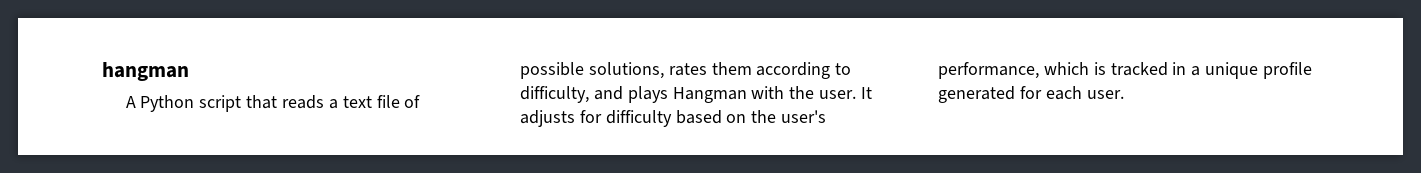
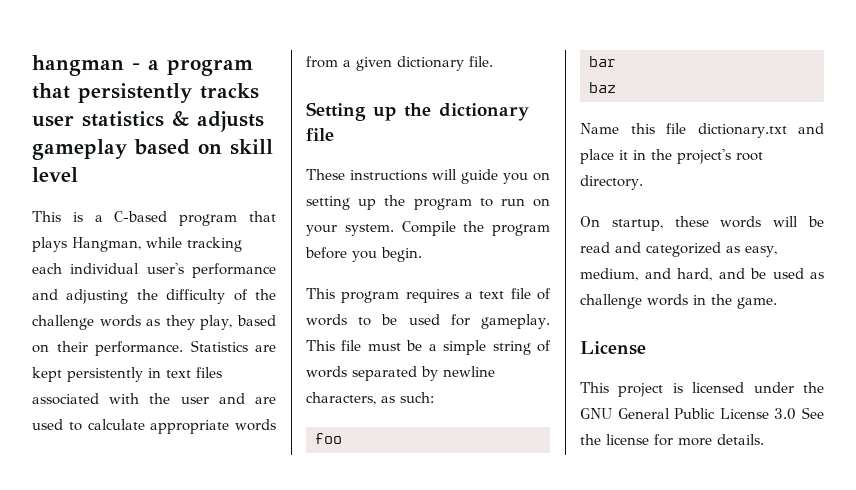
[125,95,421,112] [520,62,852,79] [520,86,873,103] [520,110,827,127] [938,62,1313,79] [938,86,1124,103] // A Python script that reads a text file of possible solutions, rates them according to difficulty, and plays Hangman with the user. It adjusts for difficulty based on the user's performance, which is tracked in a unique profile generated for each user. -> [132,59,253,76] [32,83,259,103] [32,111,264,132] [32,139,273,160] [32,167,78,182] [32,211,276,226] [32,237,242,252] [32,263,276,278] [32,289,276,304] [32,315,276,330] [32,340,276,356] [32,367,222,382] [32,393,276,405] [32,419,276,434] [306,56,493,71] [306,102,529,121] [306,128,334,141] [306,169,550,184] [306,195,550,210] [306,221,550,236] [305,247,422,262] [306,288,551,303] [306,314,551,329] [306,340,551,355] [306,366,495,381] [306,392,434,405] [315,433,342,444] [589,56,616,67] [589,82,616,93] [580,123,824,138] [580,149,763,164] [580,175,643,190] [580,216,824,231] [580,242,777,257] [580,268,824,281] [580,294,777,309] [580,341,646,355] [580,382,824,397] [580,407,824,420] [580,434,764,446] - a program that persistently tracks user statistics & adjusts gameplay based on skill level // This is a C-based program that plays Hangman, while tracking each individual user's performance and adjusting the difficulty of the challenge words as they play, based on their performance. Statistics are kept persistently in text files associated with the user and are used to calculate appropriate words from a given dictionary file. // Setting up the dictionary file // These instructions will guide you on setting up the program to run on your system. Compile the program before you begin. // This program requires a text file of words to be used for gameplay. This file must be a simple string of words separated by newline characters, as such: // foo // bar // baz // Name this file dictionary.txt and place it in the project's root directory. // On startup, these words will be read and categorized as easy, medium, and hard, and be used as challenge words in the game. // License // This project is licensed under the GNU General Public License 3.0 See the license for more details.

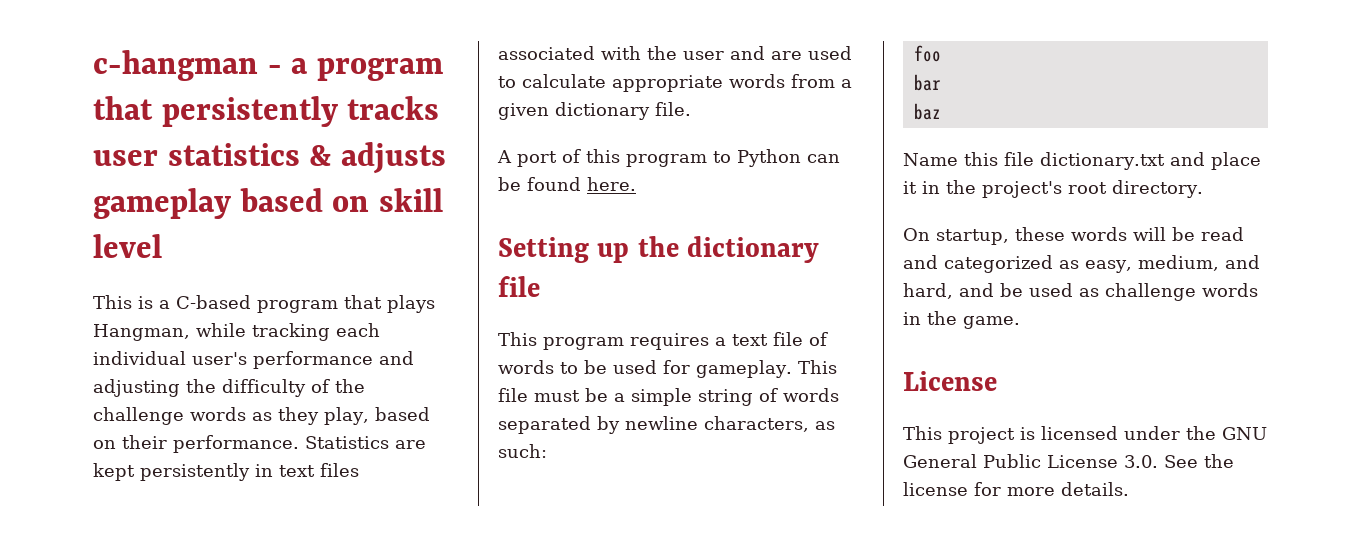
[32,55,124,76] hangman -> [93,50,258,81] c-hangman
(493, 61) none -> [497,149,840,167] [498,177,636,191] // A port of this program to Python can be found here.
[306,169,550,184] [306,195,550,210] [306,221,550,236] [305,247,422,262] // These instructions will guide you on setting up the program to run on your system. Compile the program before you begin. -> (540, 286) none
[774,408,797,420] 3.0 -> [1124,455,1158,468] 3.0.

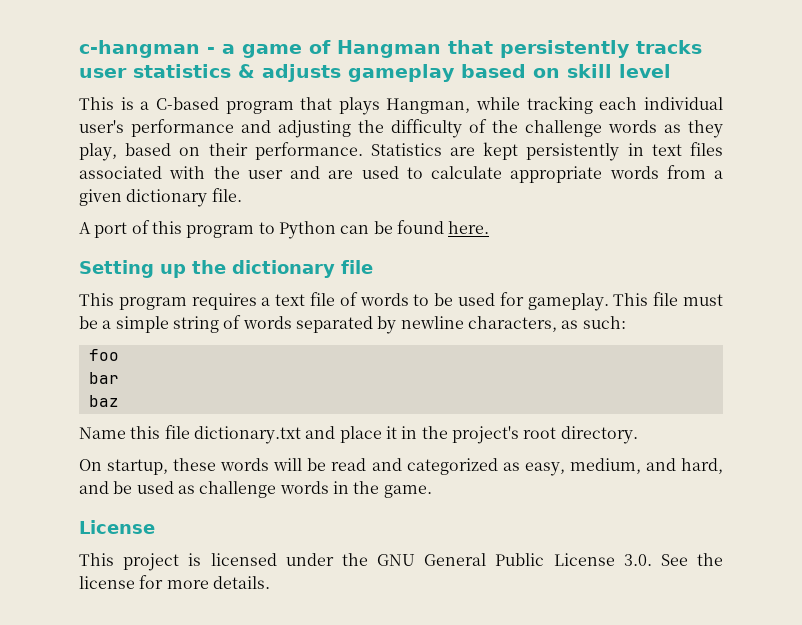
[317,58,444,81] program -> [242,40,441,58] game of Hangman

